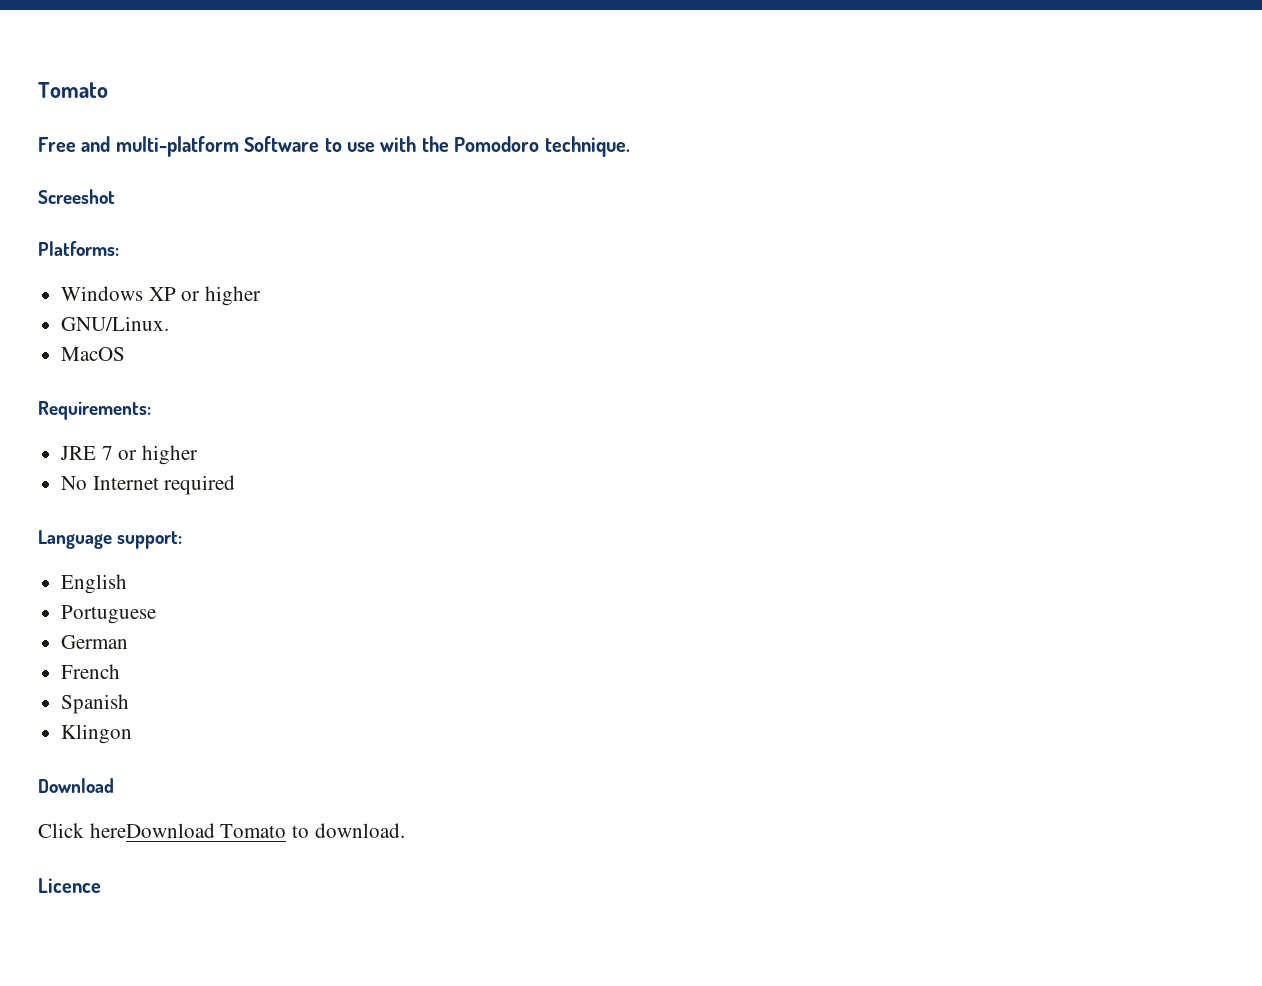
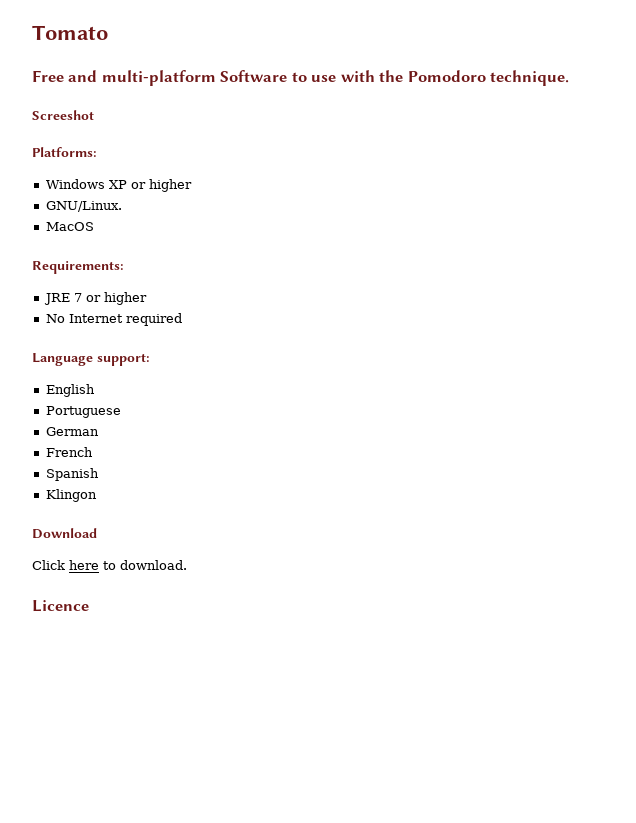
[89,823,287,838] hereDownload Tomato -> [69,560,99,570] here

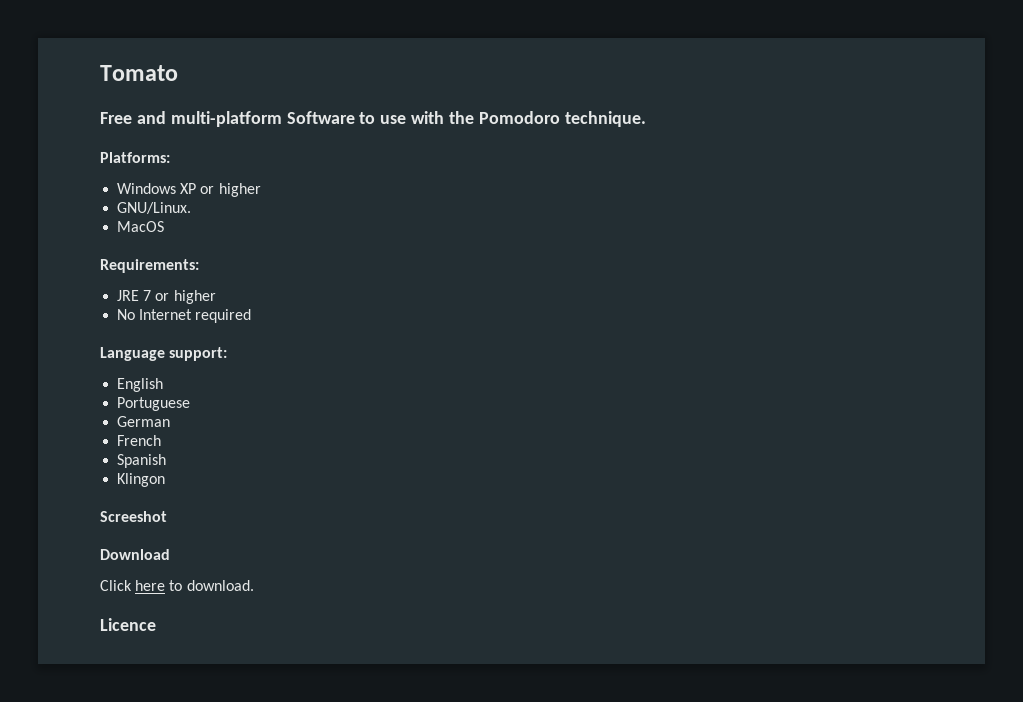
[32,110,94,120] // Screeshot -> (646, 119) none
(97, 495) none -> [100,511,167,522] // Screeshot

